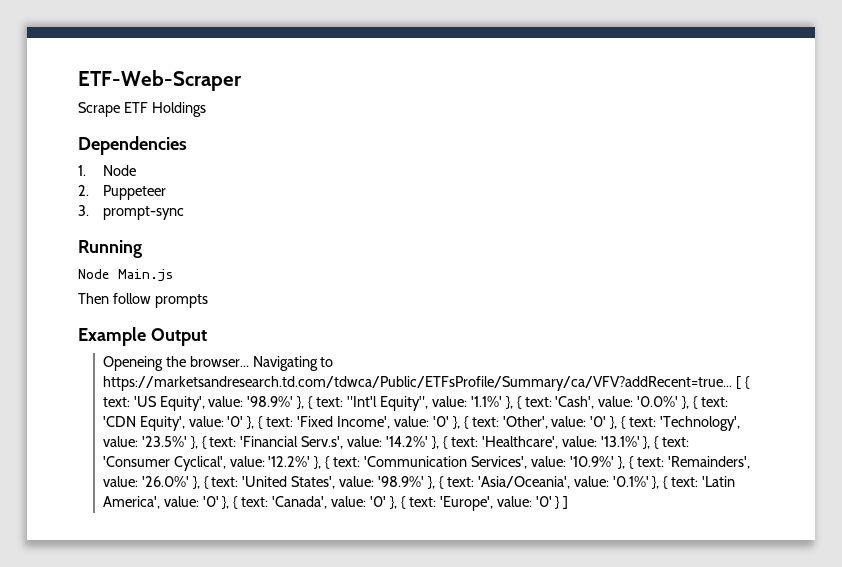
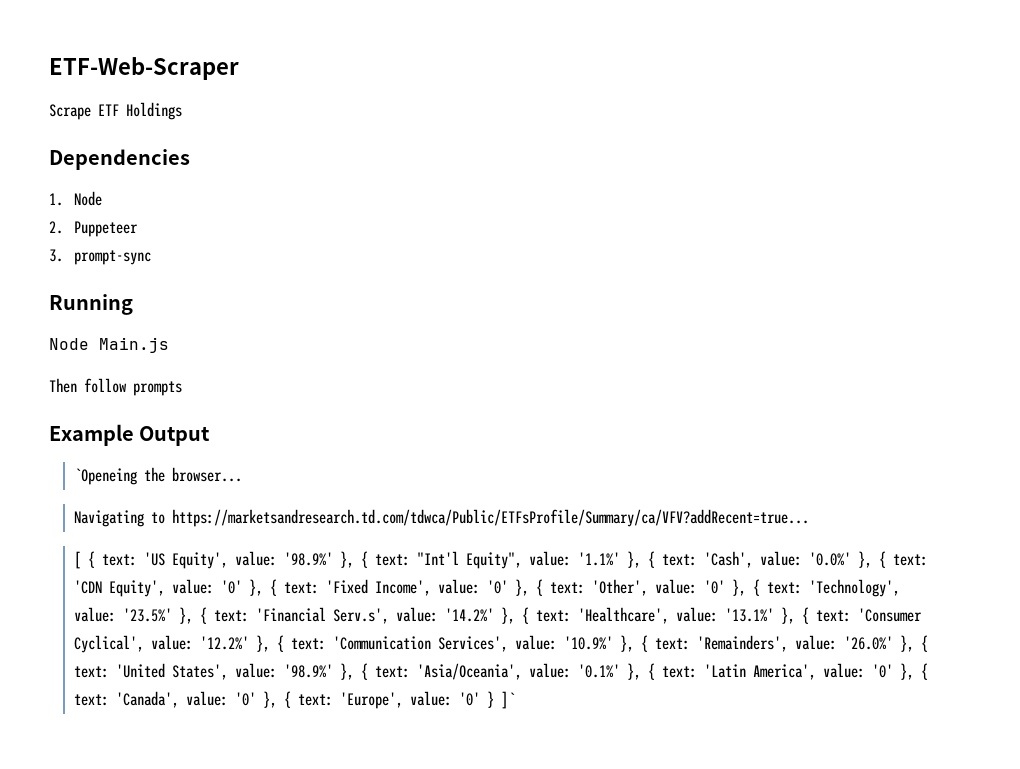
[102,356,163,371] Openeing -> [74,468,138,485] `Openeing
(249, 361) none -> (243, 474) //
(732, 383) none -> (810, 518) //
[563,496,569,509] ] -> [501,691,516,709] ]`

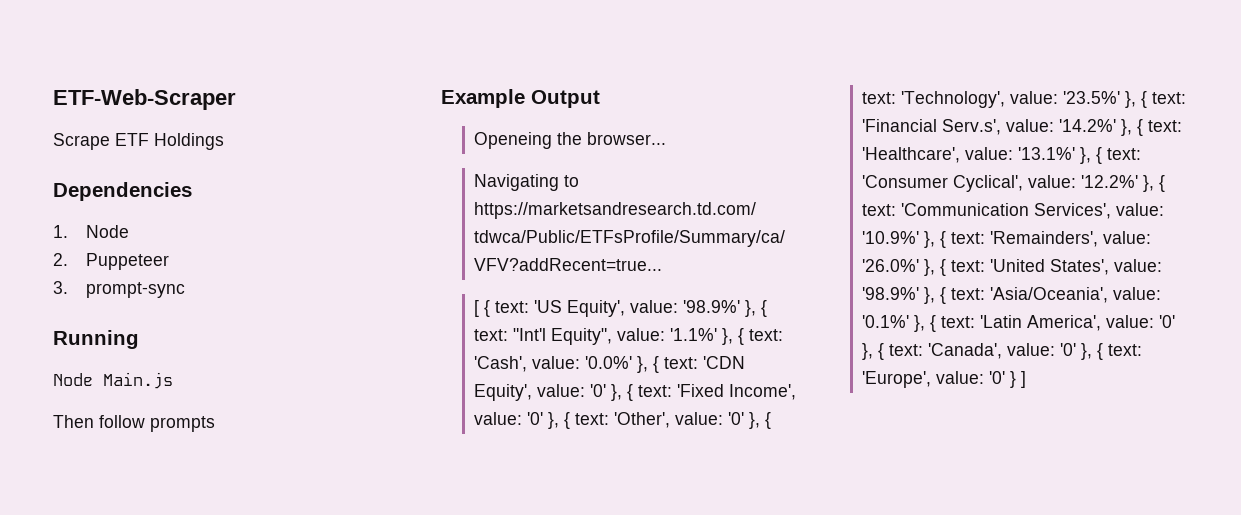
[74,468,138,485] `Openeing -> [474,132,553,149] Openeing
[501,691,516,709] ]` -> [1021,371,1027,388] ]

